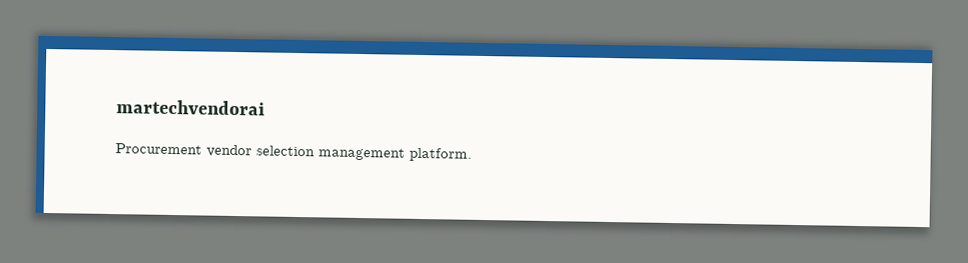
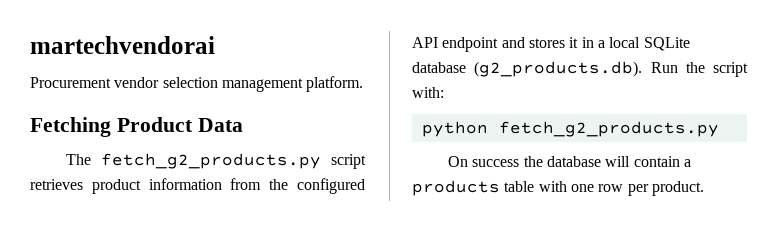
(472, 154) none -> [30,117,243,137] [65,153,366,169] [30,178,366,194] [412,37,690,52] [412,61,748,77] [412,87,444,98] [421,121,719,137] [447,156,691,167] [412,180,704,196] // Fetching Product Data // The fetch_g2_products.py script retrieves product information from the configured API endpoint and stores it in a local SQLite database (g2_products.db). Run the script with: // python fetch_g2_products.py // On success the database will contain a products table with one row per product.

